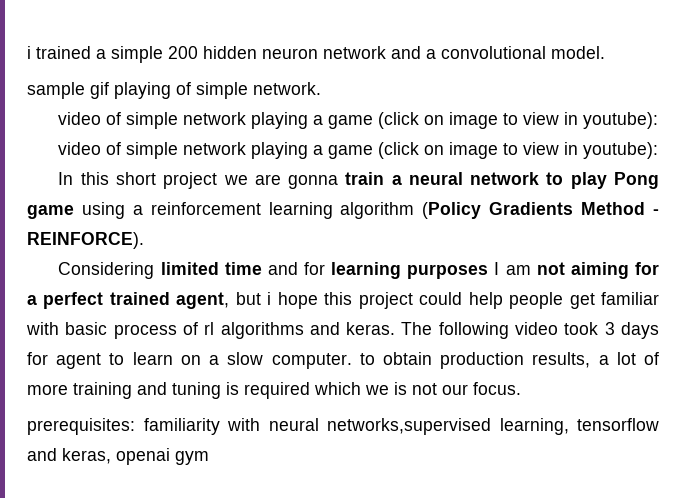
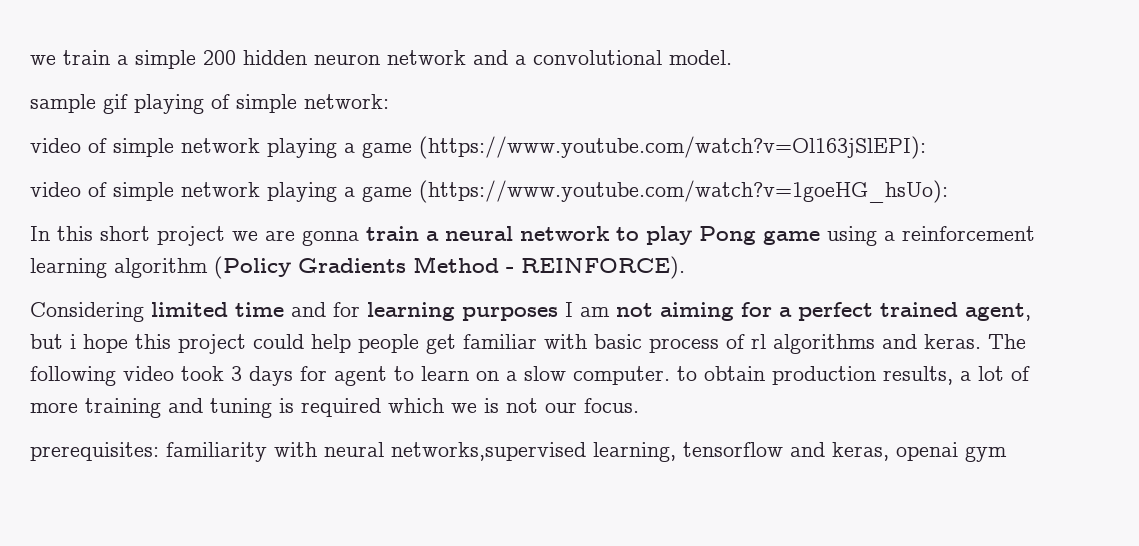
[27,46,91,59] i trained -> [30,50,110,65] we train
[253,82,321,95] [58,112,659,129] [58,142,659,159] network. // video of simple network playing a game (click on image to view in youtube): // video of simple network playing a game (click on image to view in youtube): -> [304,94,389,109] [30,136,926,159] [30,180,948,203] network: // video of simple network playing a game (https://www.youtube.com/watch?v=Ol163jSlEPI): // video of simple network playing a game (https://www.youtube.com/watch?v=1goeHG_hsUo):

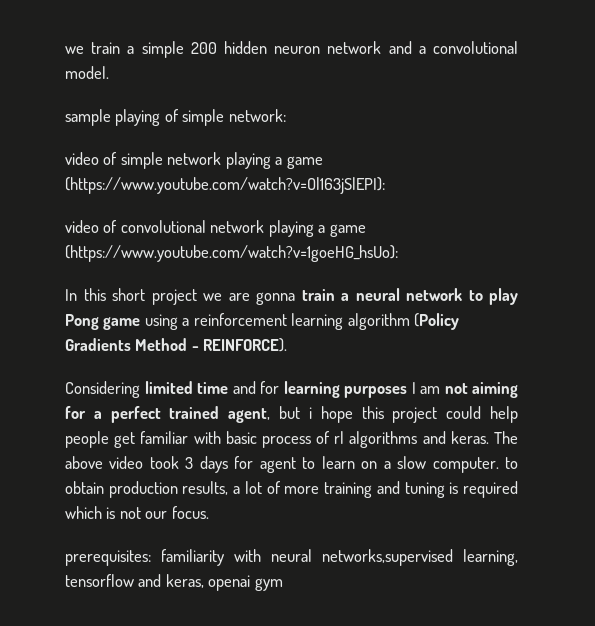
[103,94,128,114] gif -> (111, 117) none
[113,182,174,201] simple -> [120,220,206,233] convolutional
[30,366,116,386] following -> [65,456,103,469] above
[451,403,477,413] we -> (102, 512) none

